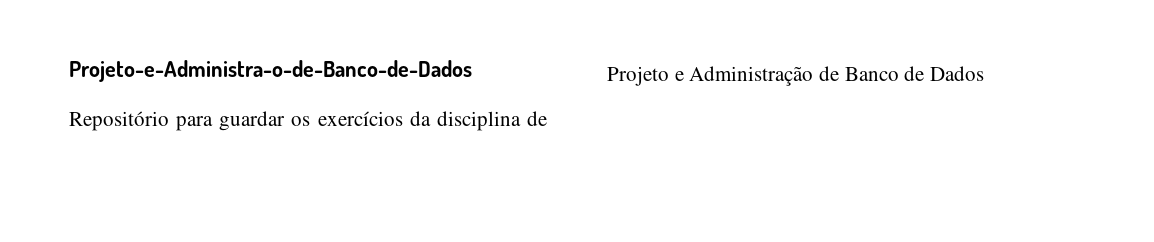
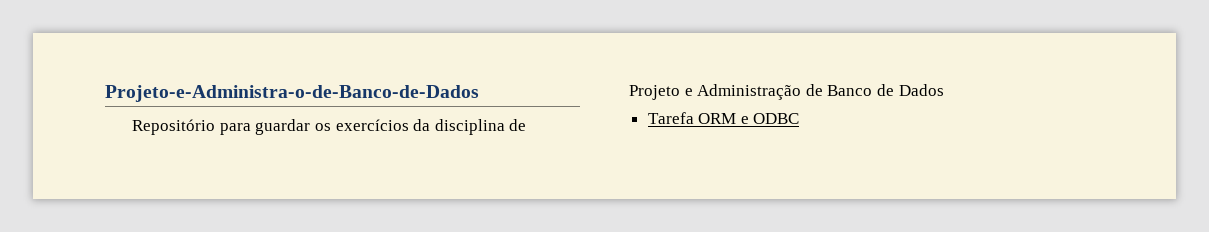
(985, 73) none -> [647,112,800,124] // Tarefa ORM e ODBC

